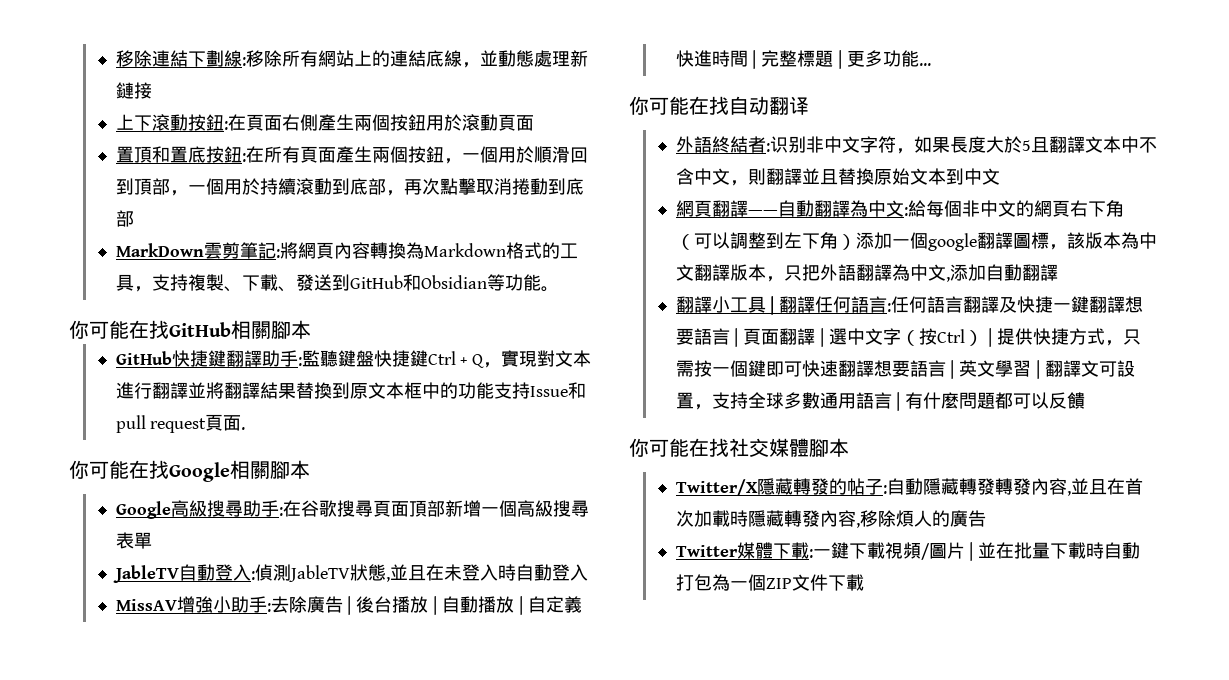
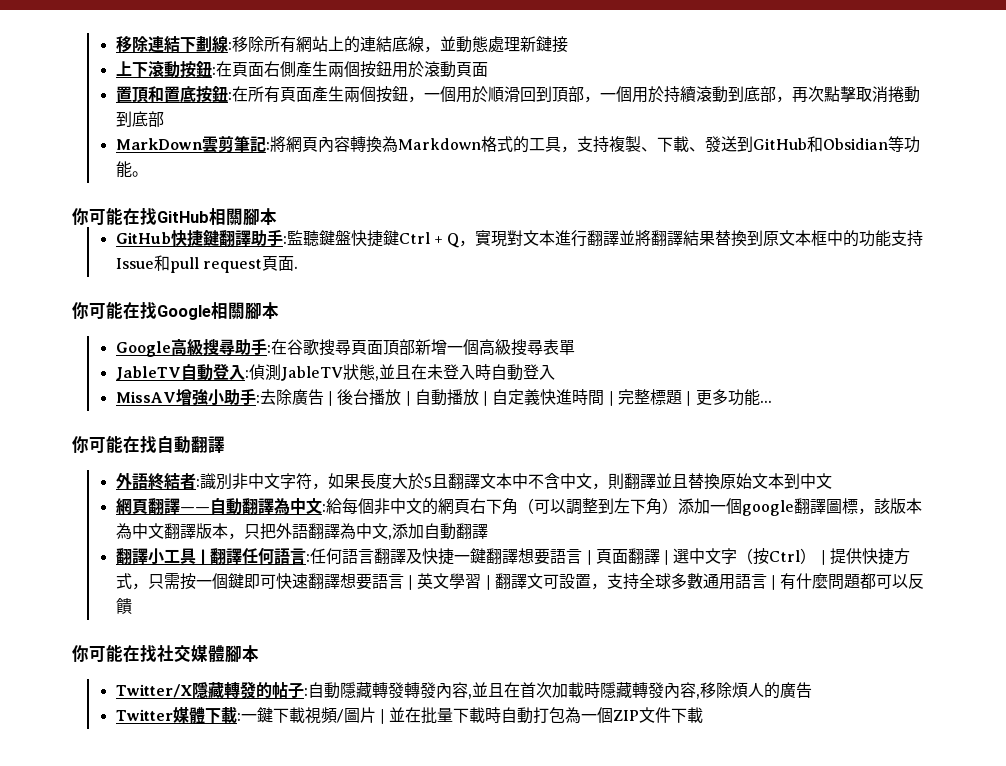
[749,96,809,115] 动翻译 -> [174,436,225,453] 動翻譯
[769,136,806,153] 识别 -> [199,473,232,490] 識別

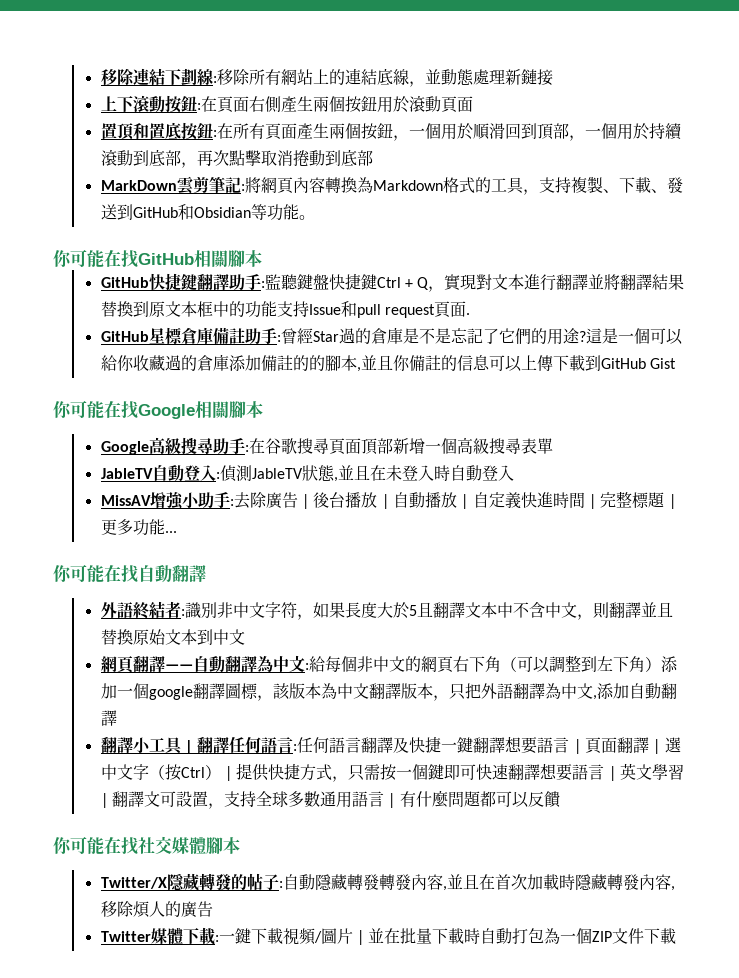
(298, 267) none -> [100,327,683,345] [100,354,677,372] // GitHub星標倉庫備註助手:曾經Star過的倉庫是不是忘記了它們的用途?這是一個可以給你收藏過的倉庫添加備註的的腳本,並且你備註的信息可以上傳下載到GitHub Gist

